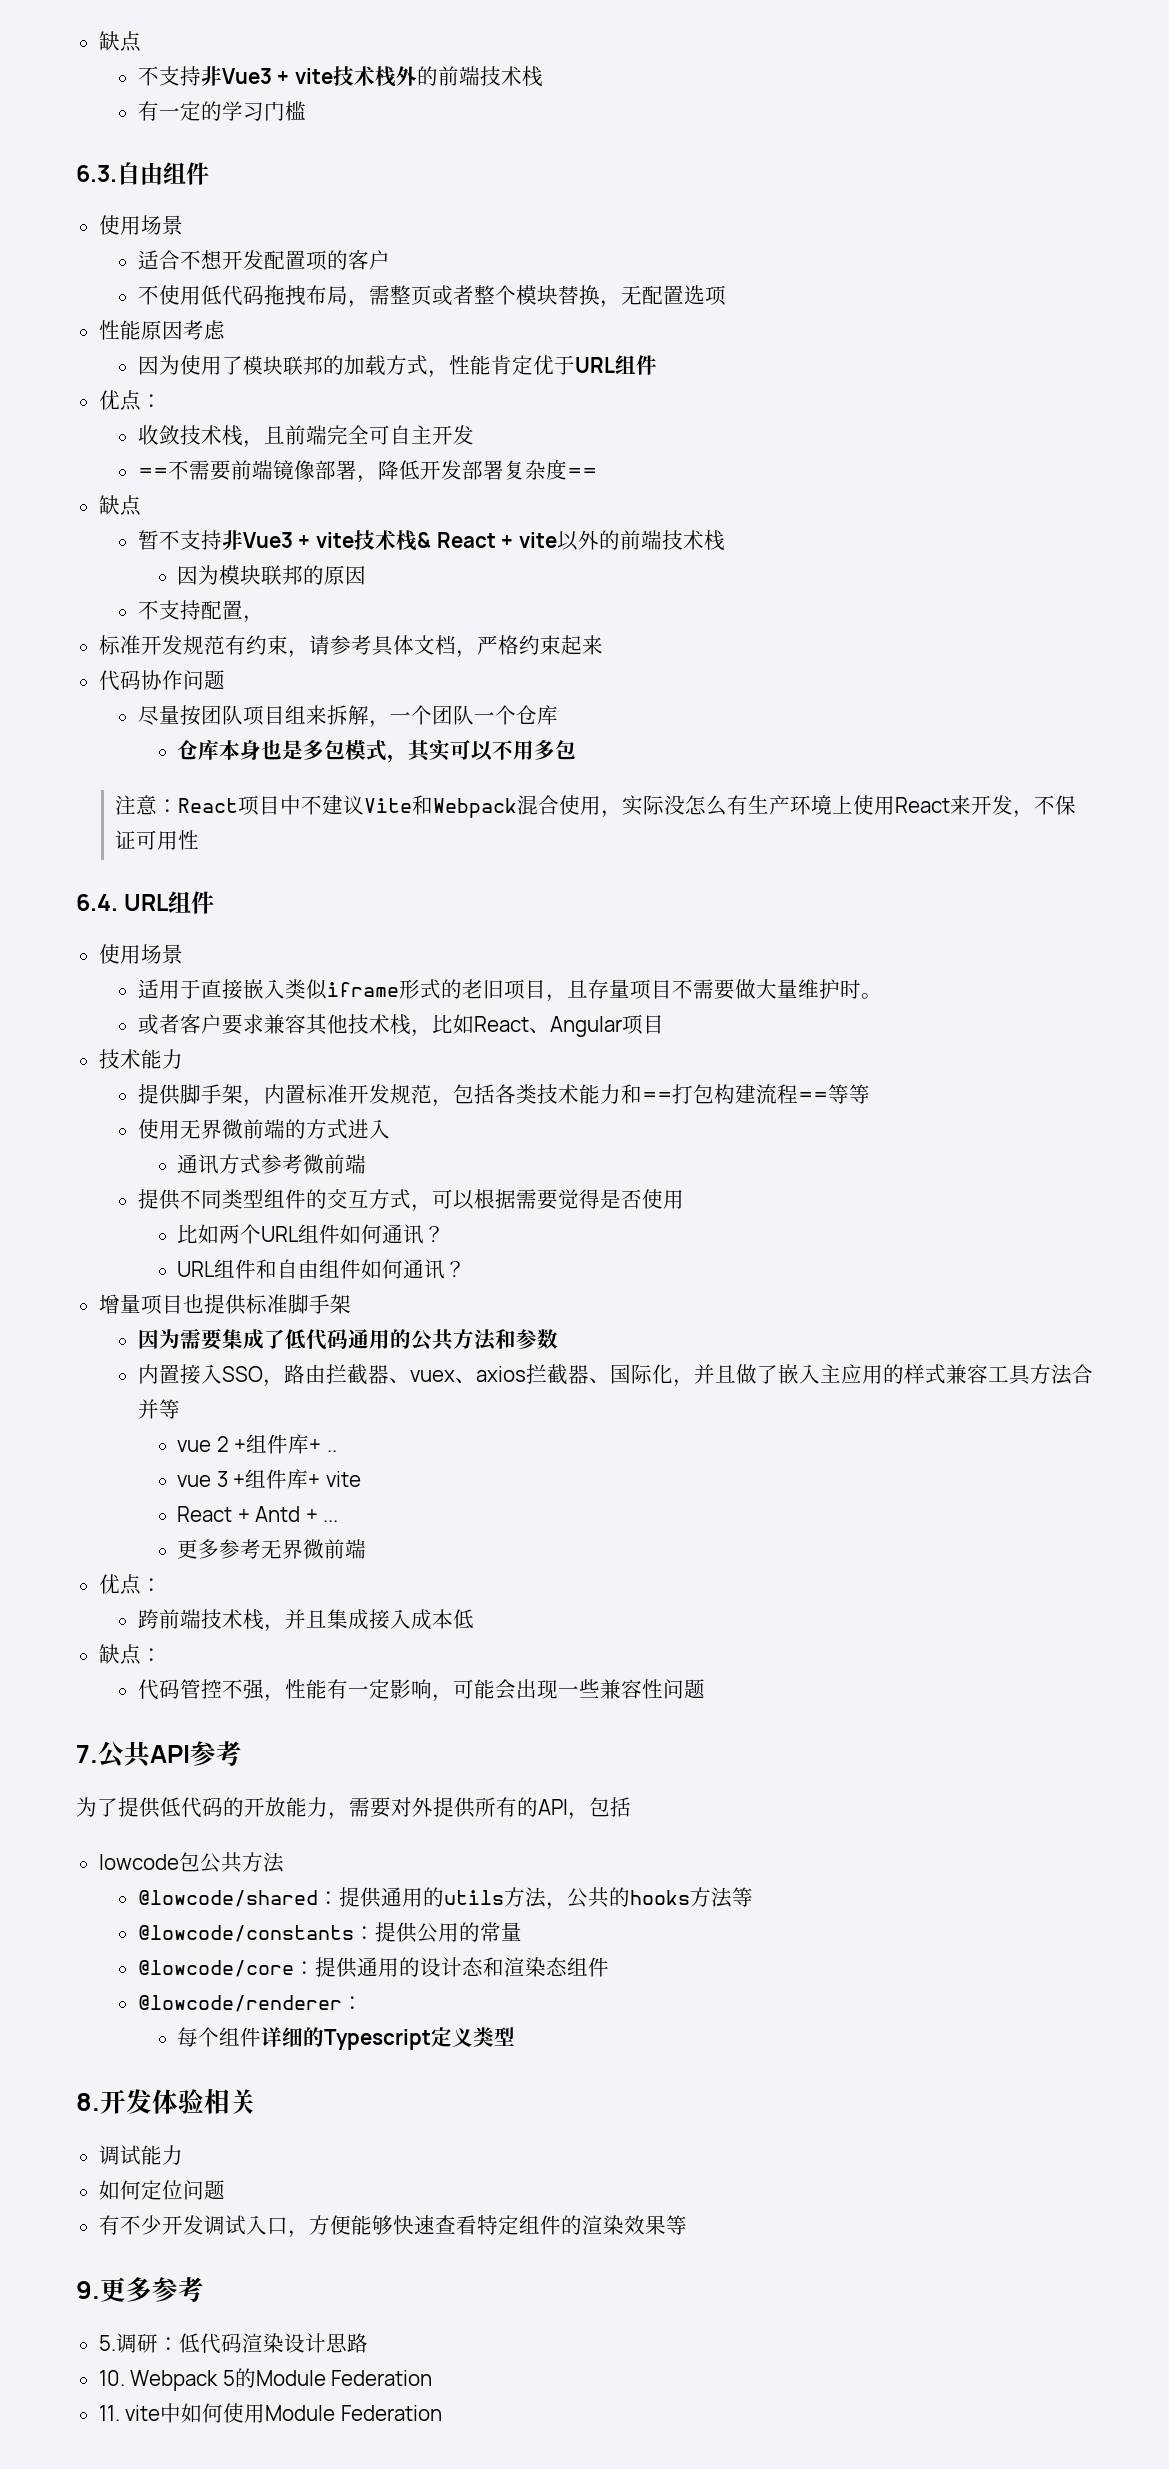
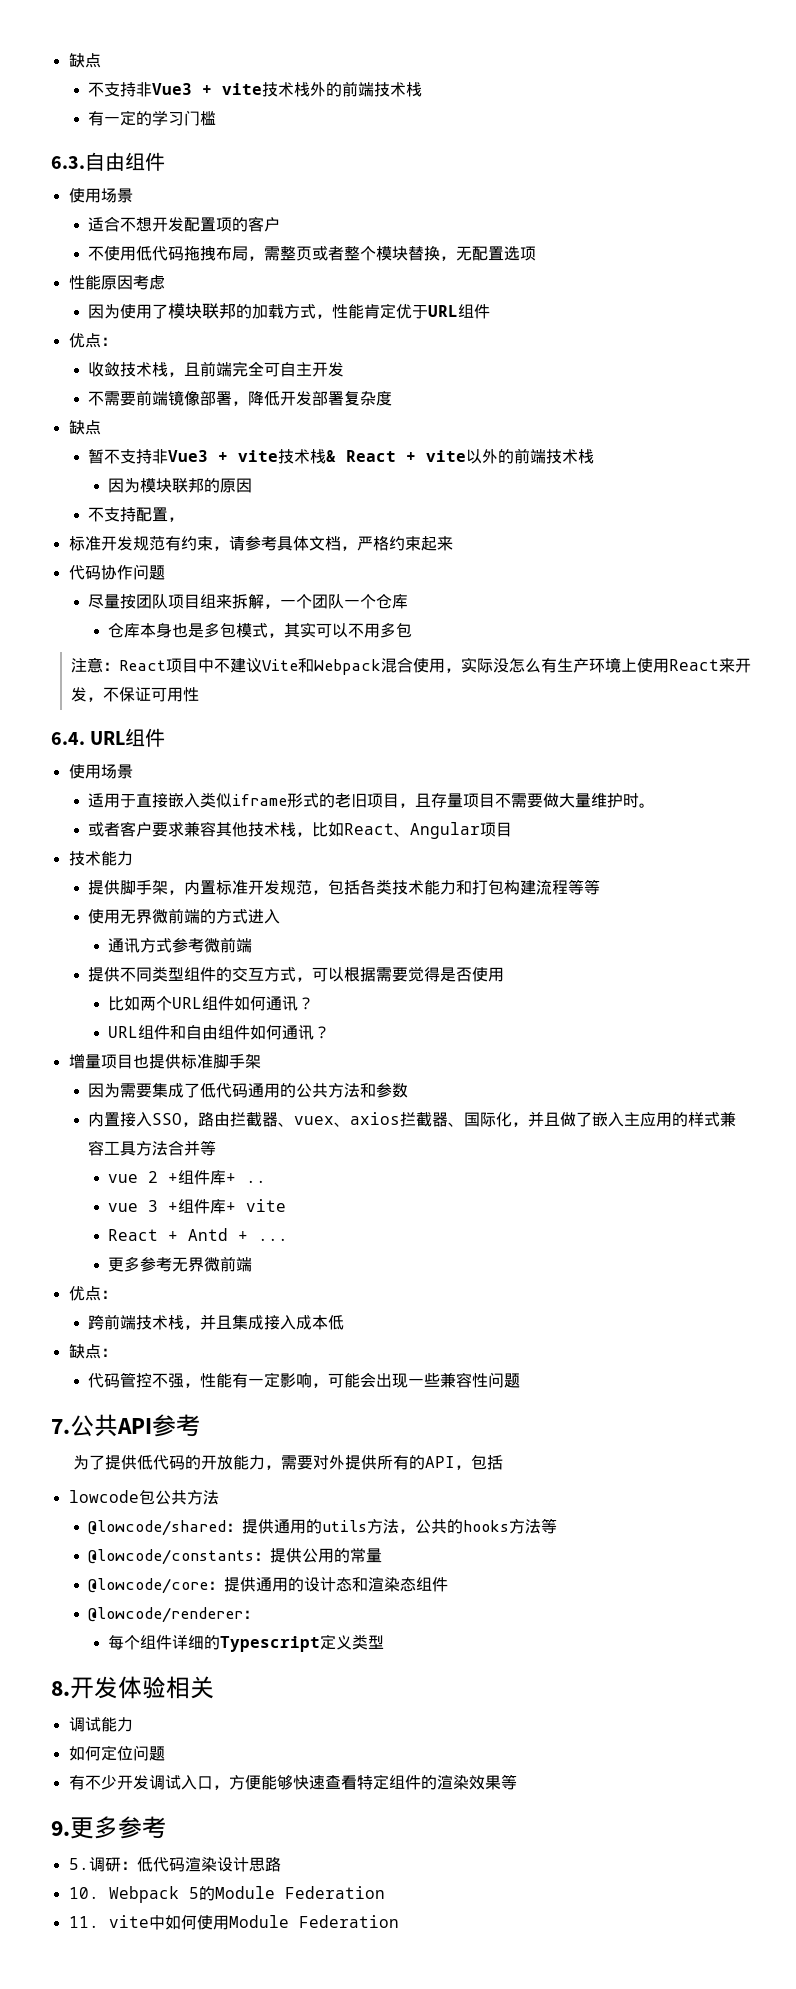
[137,468,168,478] == -> (345, 369) none
[566,468,597,478] == -> (393, 398) none
[641,1092,672,1102] == -> (473, 887) none
[797,1092,828,1102] == -> (569, 887) none

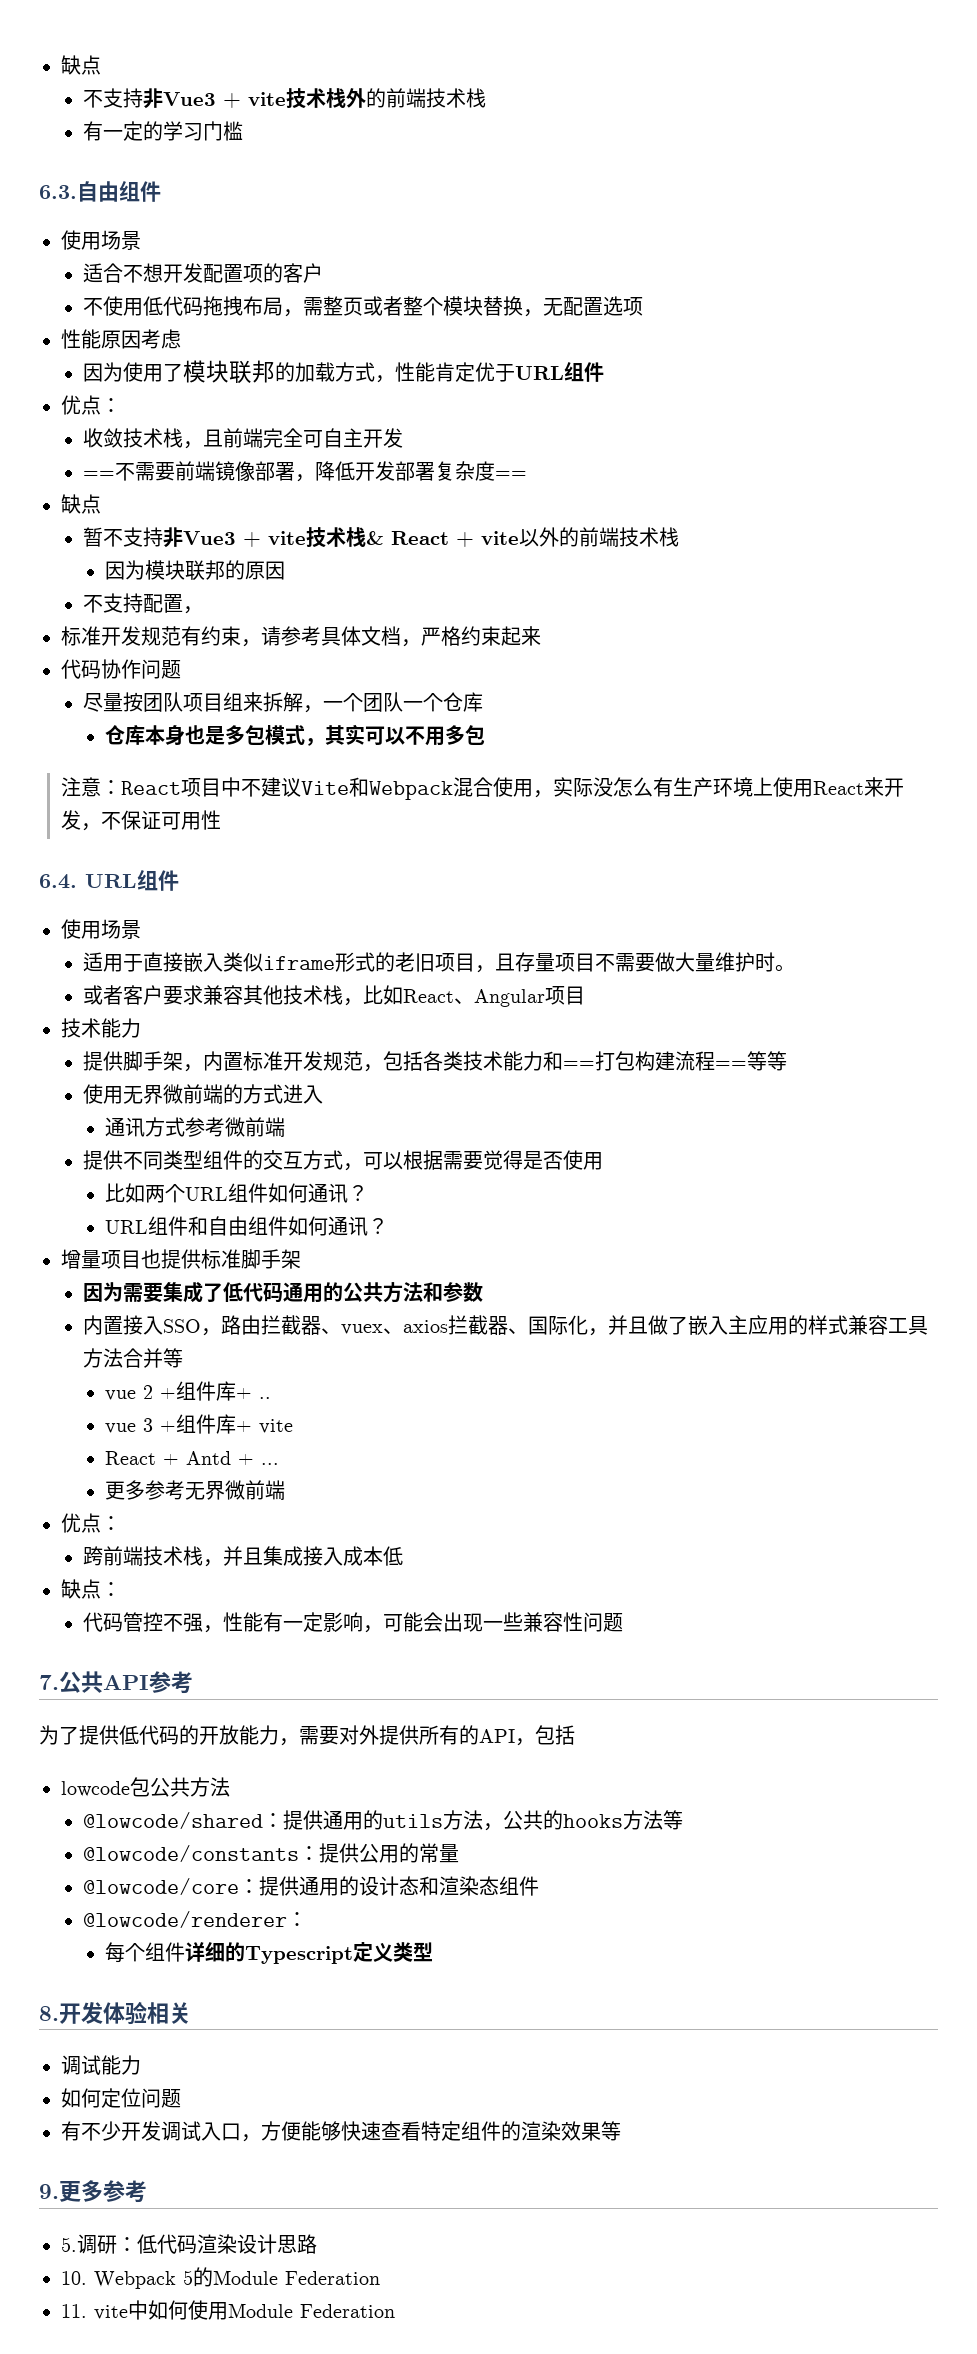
(345, 369) none -> [83,471,116,479] ==
(393, 398) none -> [495,471,528,479] ==
(473, 887) none -> [563,1061,596,1069] ==
(569, 887) none -> [715,1061,748,1069] ==

